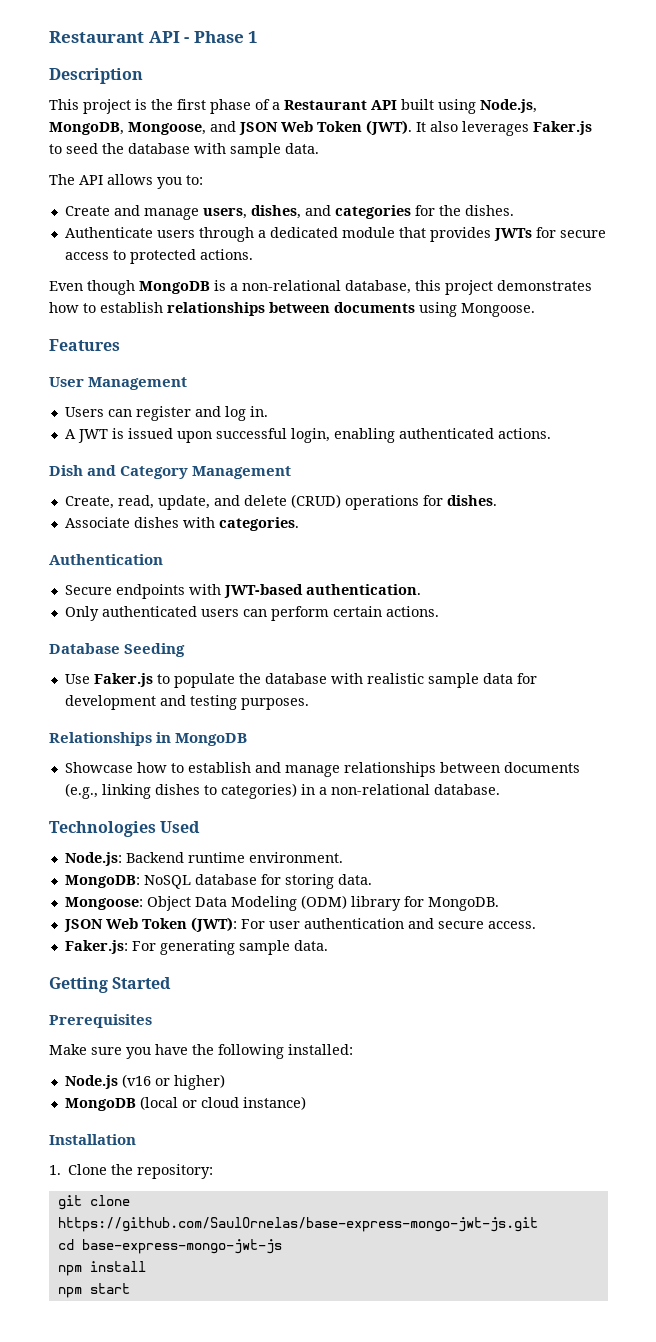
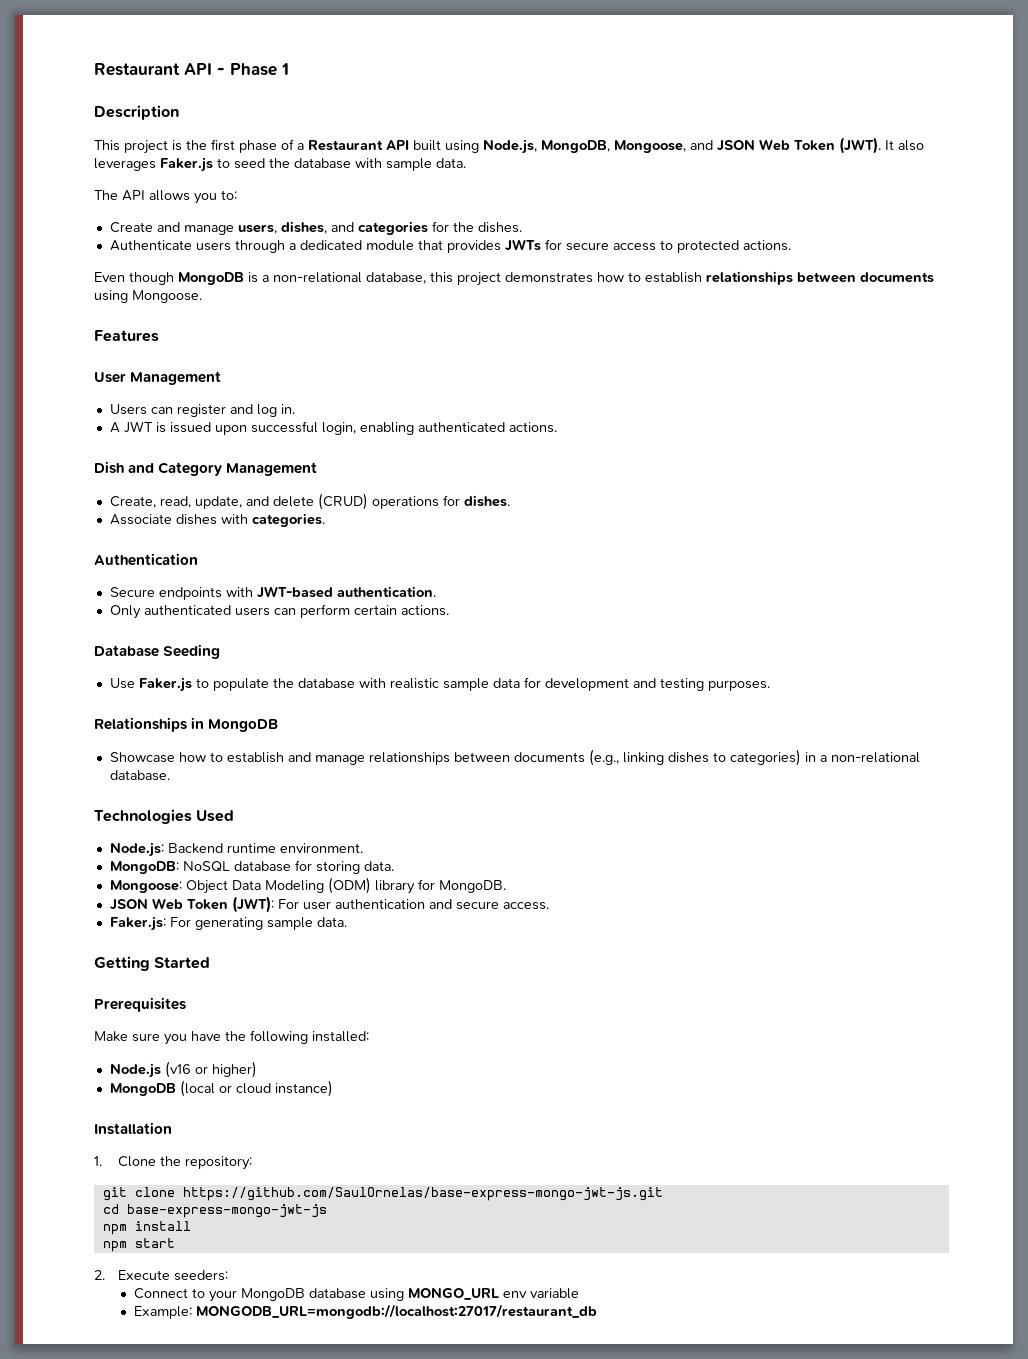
(130, 1288) none -> [94,1270,228,1281] [133,1288,579,1302] [133,1304,597,1319] // 2. Execute seeders: // Connect to your MongoDB database using MONGO_URL env variable // Example: MONGODB_URL=mongodb://localhost:27017/restaurant_db

